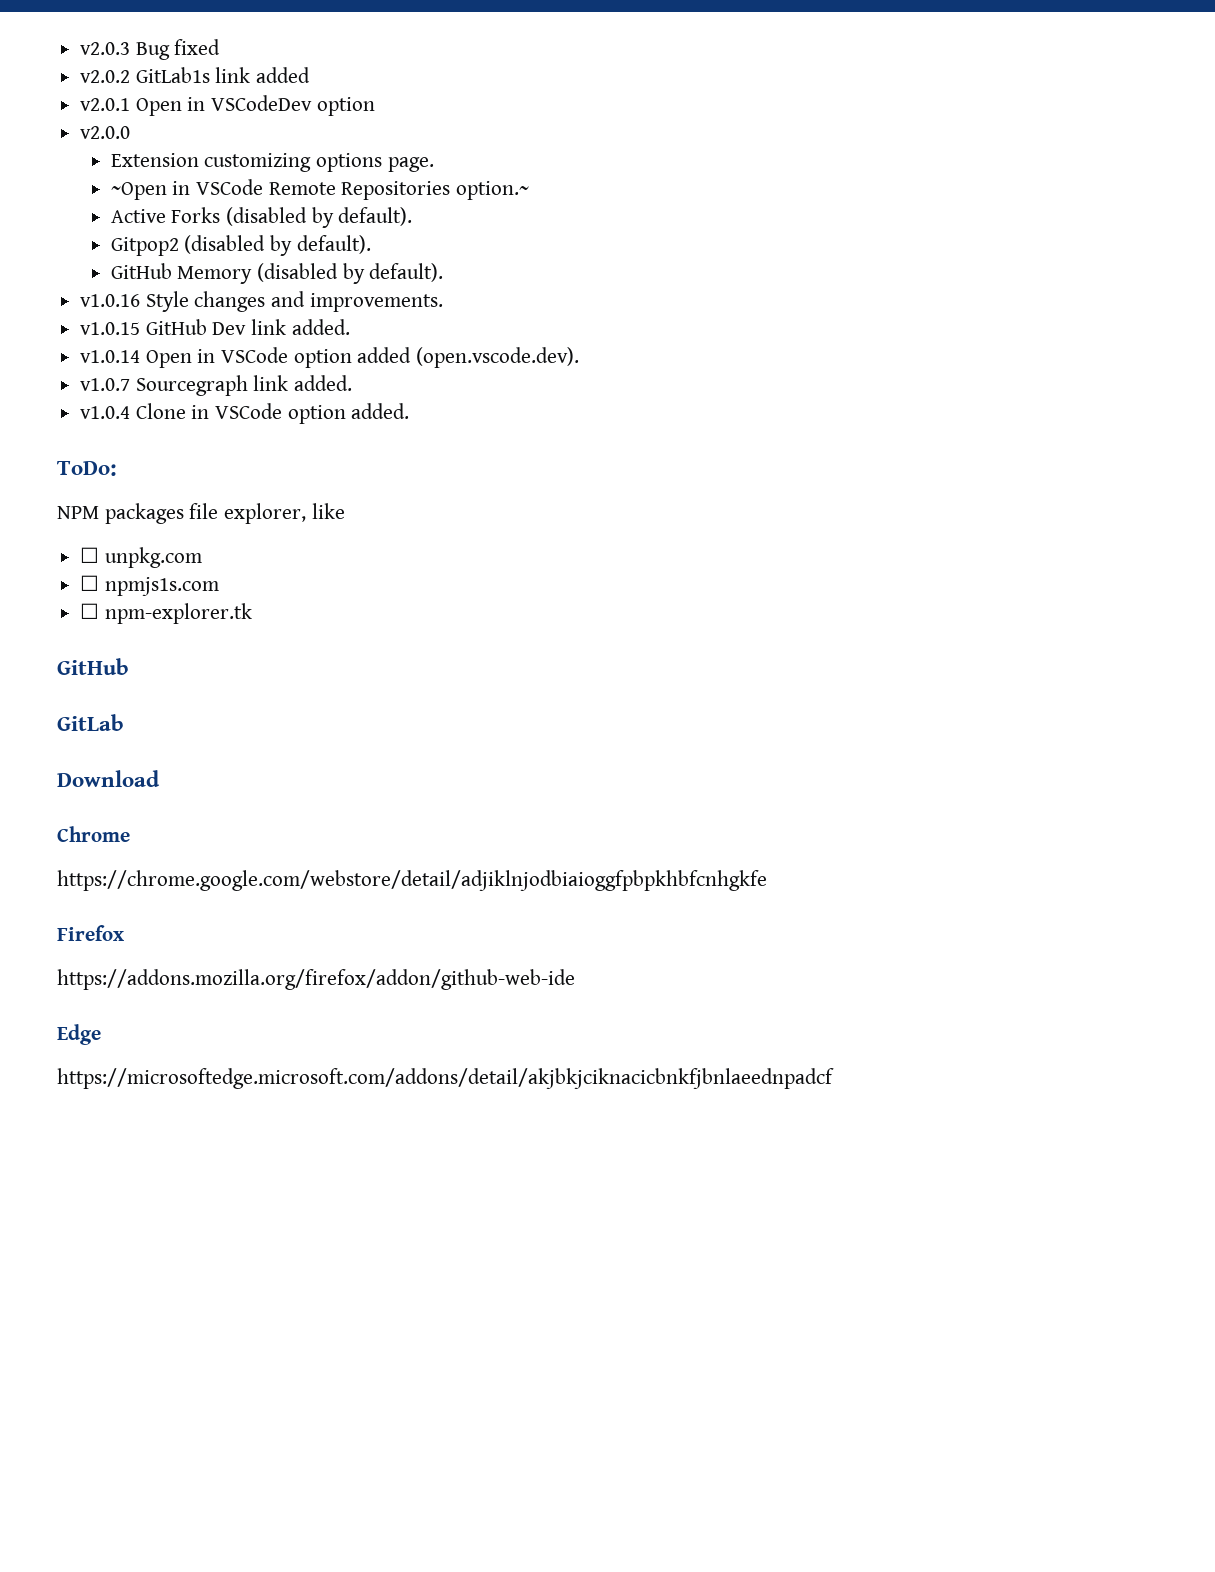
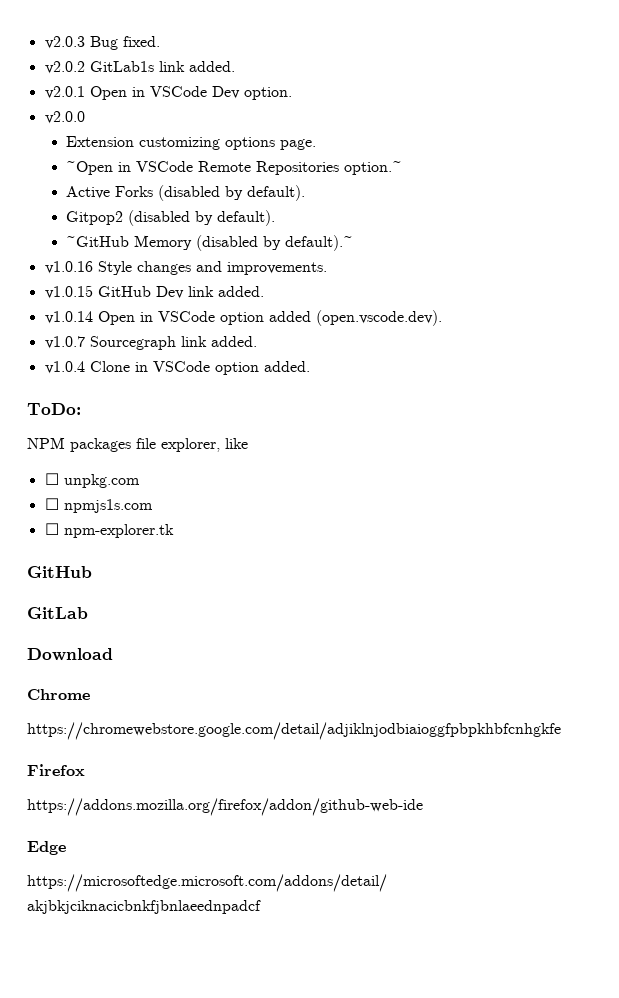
[174,39,221,55] fixed -> [122,36,160,47] fixed.
[256,67,311,83] added -> [188,61,235,72] added.
[211,95,375,116] VSCodeDev option -> [149,86,292,100] VSCode Dev option.
[110,263,172,279] GitHub -> [66,236,130,247] ~GitHub
[369,263,444,282] default). -> [285,235,354,251] default).~
[57,870,767,891] https://chrome.google.com/webstore/detail/adjiklnjodbiaioggfpbpkhbfcnhgkfe -> [27,722,561,740] https://chromewebstore.google.com/detail/adjiklnjodbiaioggfpbpkhbfcnhgkfe

